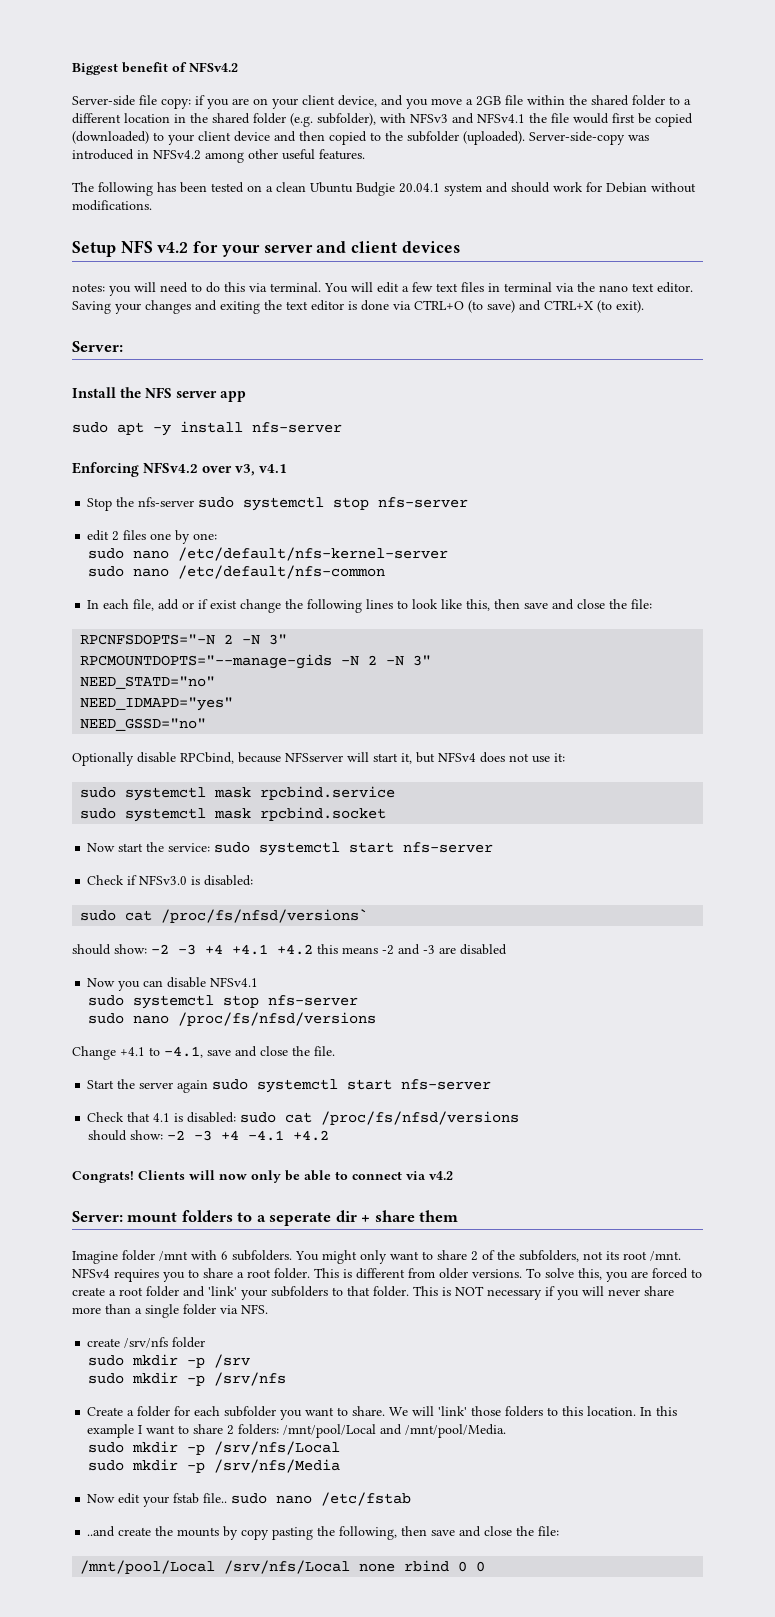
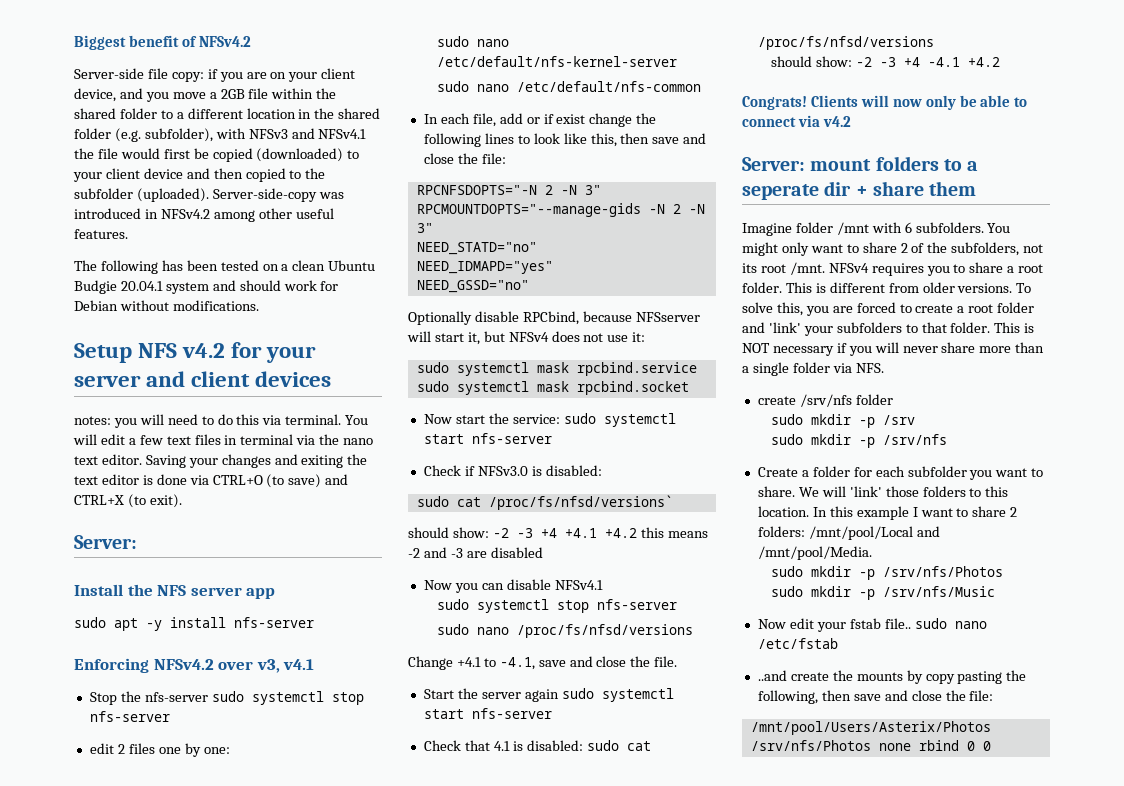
[214,1441,341,1455] [88,1459,341,1473] /srv/nfs/Local // sudo mkdir -p /srv/nfs/Media -> [882,566,1003,577] [770,586,995,600] /srv/nfs/Photos // sudo mkdir -p /srv/nfs/Music
[80,1560,351,1574] /mnt/pool/Local /srv/nfs/Local -> [750,721,991,735] [750,740,871,751] /mnt/pool/Users/Asterix/Photos /srv/nfs/Photos

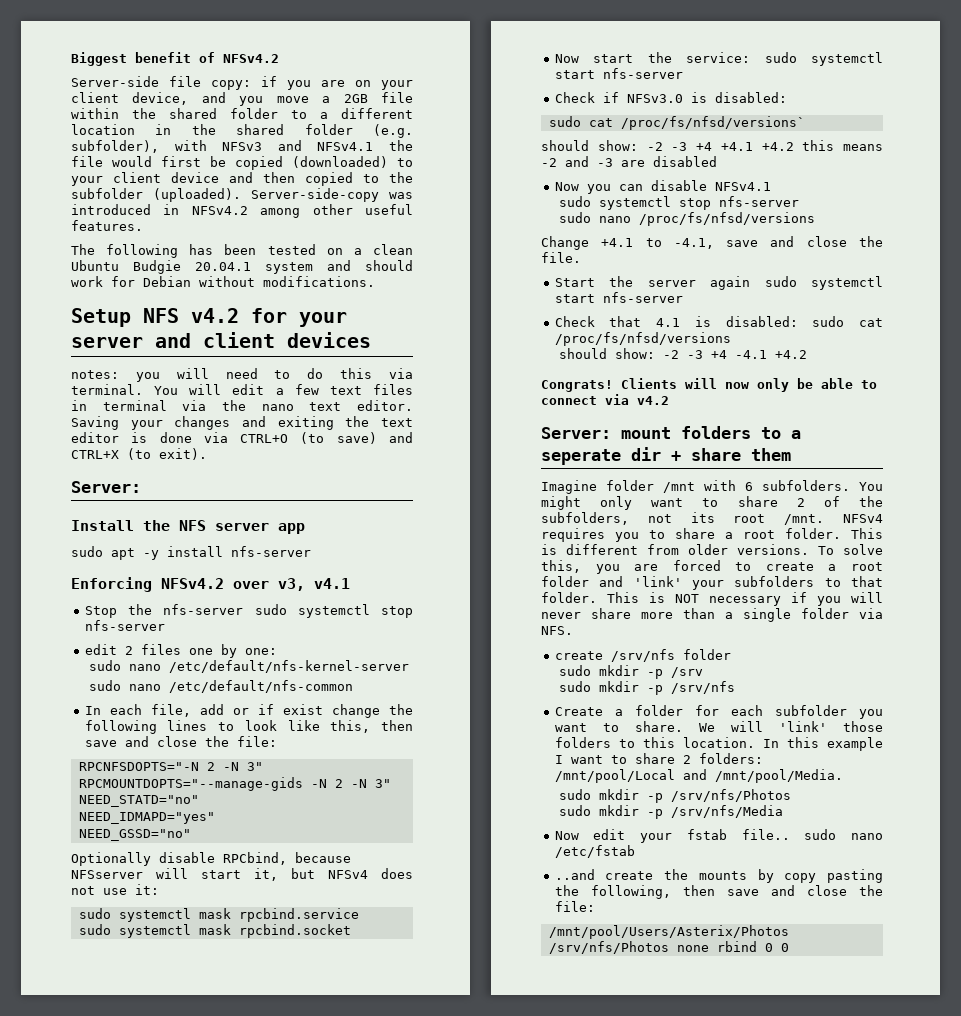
[882,586,995,597] /srv/nfs/Music -> [671,805,784,818] /srv/nfs/Media

